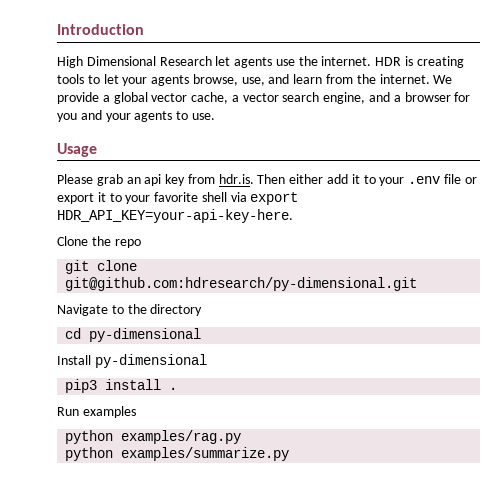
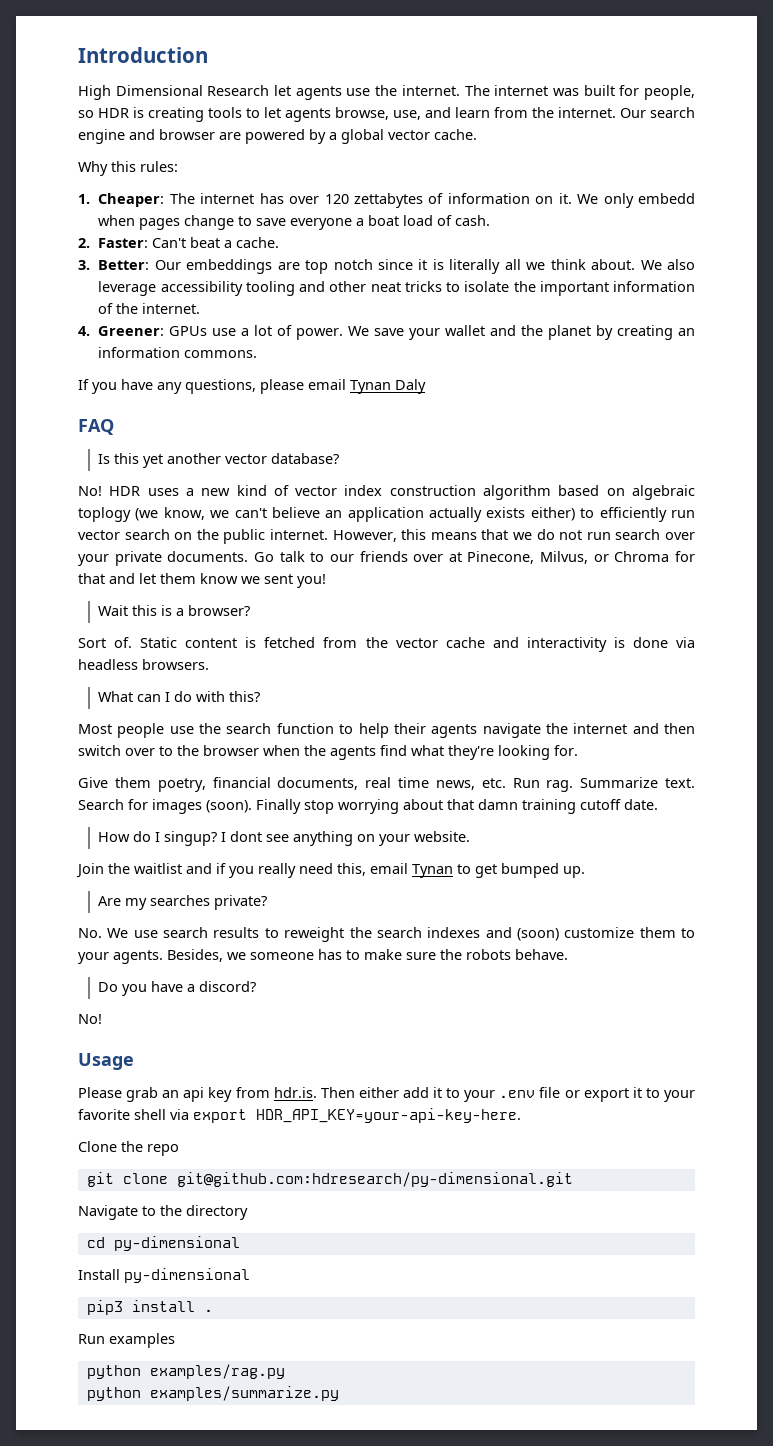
(372, 61) none -> [464,85,695,100] [78,110,94,118] The internet was built for people, so
[122,77,148,86] your -> (281, 112) none
[433,75,453,84] [57,92,471,104] [57,110,215,122] We provide a global vector cache, a vector search engine, and a browser for you and your agents to use. -> [620,107,695,118] [78,129,477,144] [78,161,178,176] [78,193,695,208] [98,215,491,230] [78,237,280,248] [78,259,696,274] [98,281,695,296] [98,303,201,314] [78,325,696,340] [98,347,258,358] [78,379,426,394] [78,419,114,435] [98,453,340,468] [78,485,695,500] [78,507,695,522] [78,529,696,544] [78,551,695,566] [78,573,326,588] [98,605,251,616] [78,637,695,652] [78,659,209,670] [98,691,261,702] [78,723,695,738] [78,745,578,760] [78,777,695,792] [78,799,658,814] [98,831,471,846] [76,863,585,878] [98,895,268,910] [78,927,695,942] [78,949,568,964] [98,981,257,996] [78,1014,102,1024] Our search engine and browser are powered by a global vector cache. // Why this rules: // 1. Cheaper: The internet has over 120 zettabytes of information on it. We only embedd when pages change to save everyone a boat load of cash. // 2. Faster: Can't beat a cache. // 3. Better: Our embeddings are top notch since it is literally all we think about. We also leverage accessibility tooling and other neat tricks to isolate the important information of the internet. // 4. Greener: GPUs use a lot of power. We save your wallet and the planet by creating an information commons. // If you have any questions, please email Tynan Daly // FAQ // Is this yet another vector database? // No! HDR uses a new kind of vector index construction algorithm based on algebraic toplogy (we know, we can't believe an application actually exists either) to efficiently run vector search on the public internet. However, this means that we do not run search over your private documents. Go talk to our friends over at Pinecone, Milvus, or Chroma for that and let them know we sent you! // Wait this is a browser? // Sort of. Static content is fetched from the vector cache and interactivity is done via headless browsers. // What can I do with this? // Most people use the search function to help their agents navigate the internet and then switch over to the browser when the agents find what they're looking for. // Give them poetry, financial documents, real time news, etc. Run rag. Summarize text. Search for images (soon). Finally stop worrying about that damn training cutoff date. // How do I singup? I dont see anything on your website. // Join the waitlist and if you really need this, email Tynan to get bumped up. // Are my searches private? // No. We use search results to reweight the search indexes and (soon) customize them to your agents. Besides, we someone has to make sure the robots behave. // Do you have a discord? // No!

